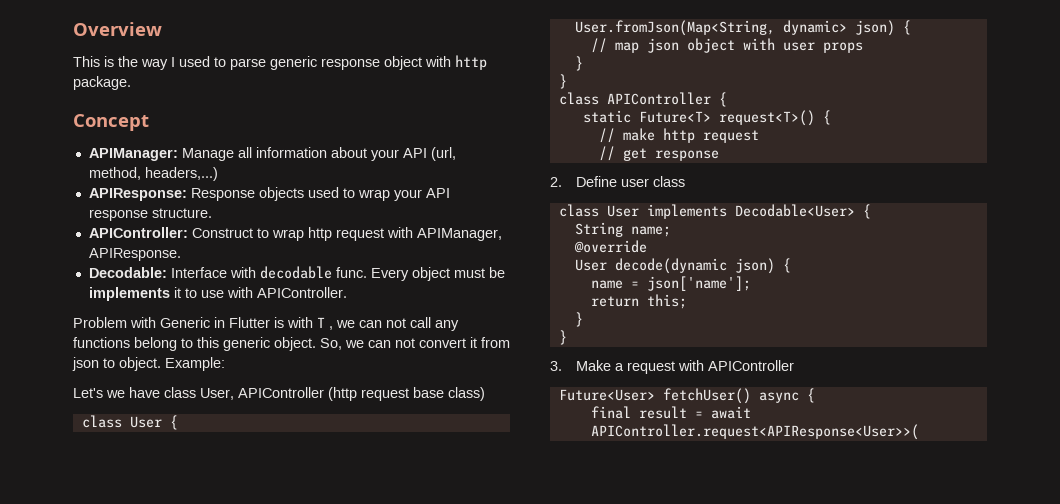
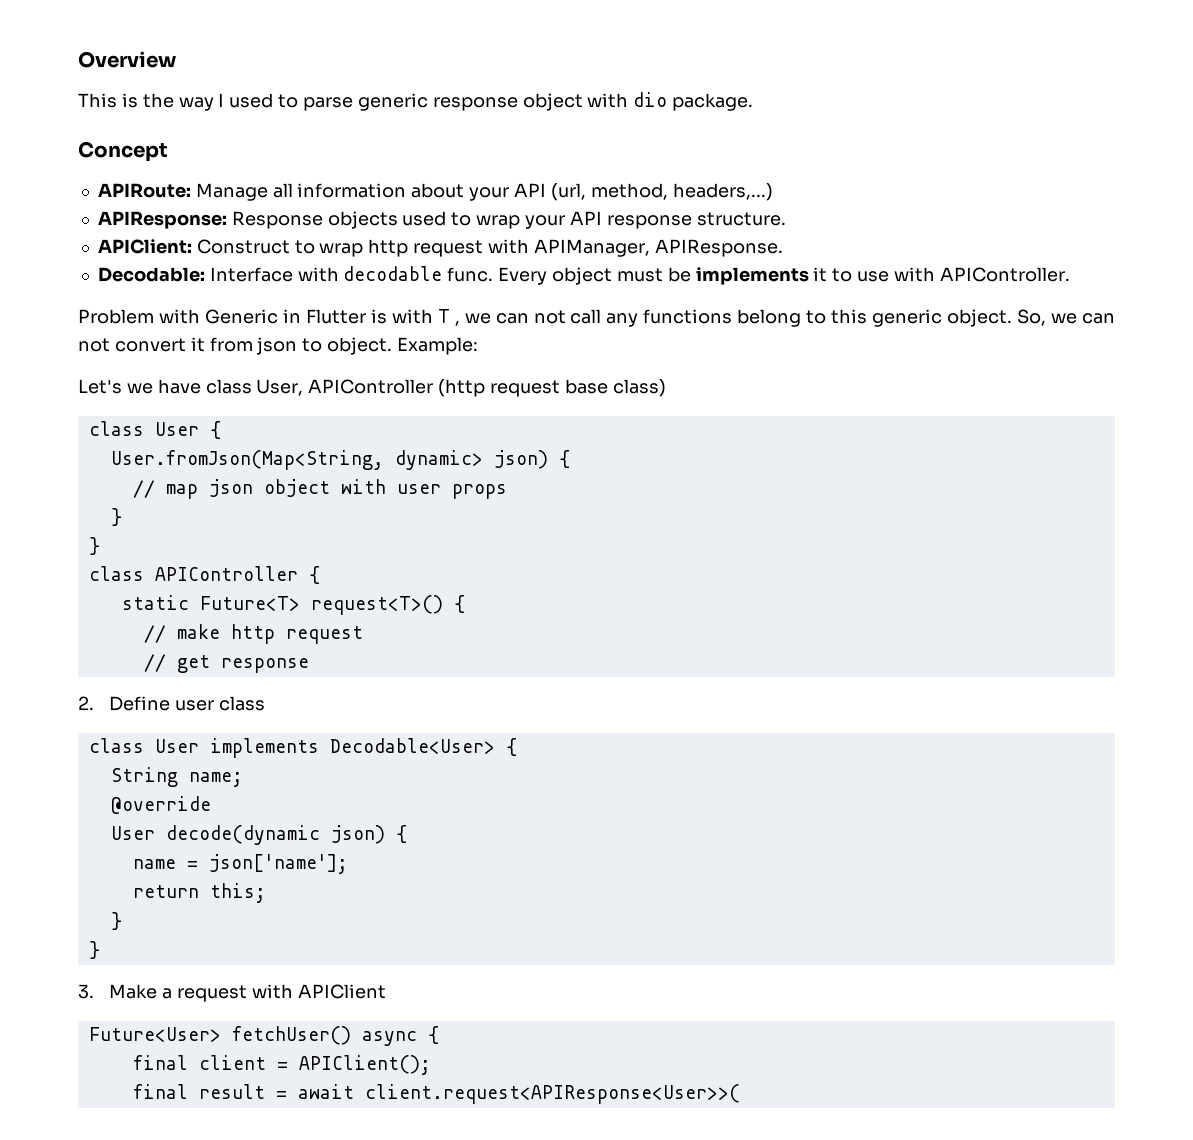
[455,55,487,70] http -> [633,92,668,107] dio
[88,148,178,161] APIManager: -> [97,183,191,198] APIRoute:
[88,227,188,238] APIController: -> [97,239,192,254] APIClient:
[708,360,795,371] APIController -> [297,984,386,999] APIClient
(815, 395) none -> [132,1055,431,1075] // final client = APIClient();
[590,424,919,440] APIController.request<APIResponse<User>>( -> [364,1084,740,1104] client.request<APIResponse<User>>(

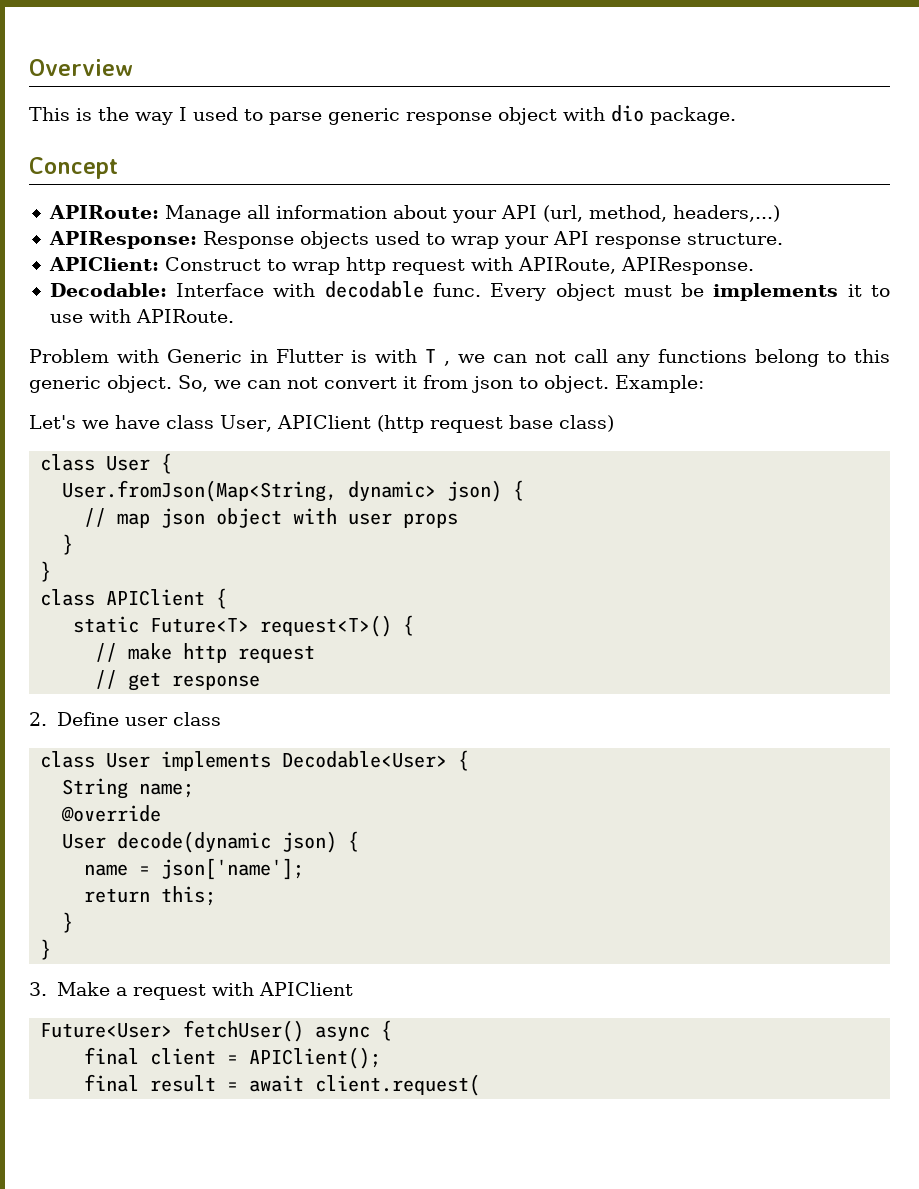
[533,239,650,257] APIManager, -> [517,257,616,274] APIRoute,
[939,267,1070,282] APIController. -> [135,309,234,323] APIRoute.
[308,379,434,394] APIController -> [276,415,371,429] APIClient
[154,566,298,581] APIController -> [106,589,206,606] APIClient
[364,1084,740,1104] client.request<APIResponse<User>>( -> [315,1074,481,1096] client.request(

